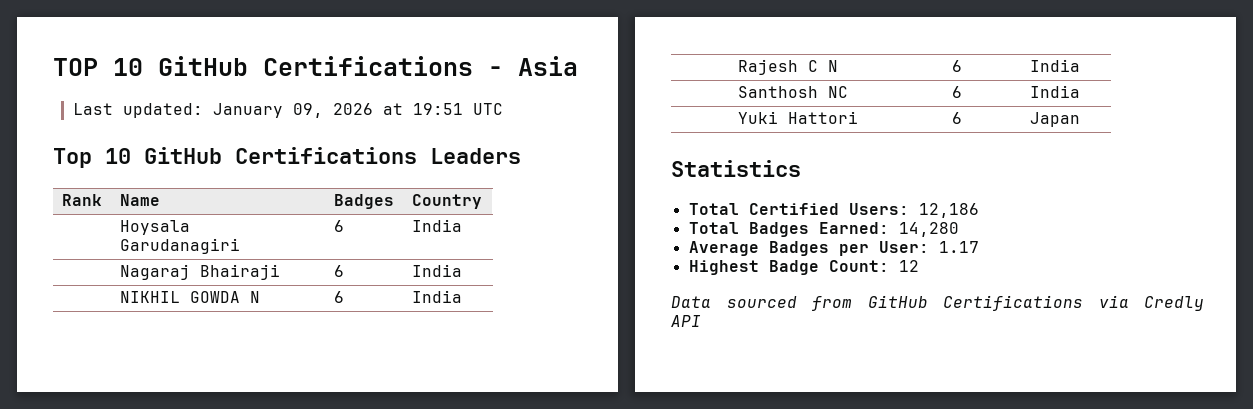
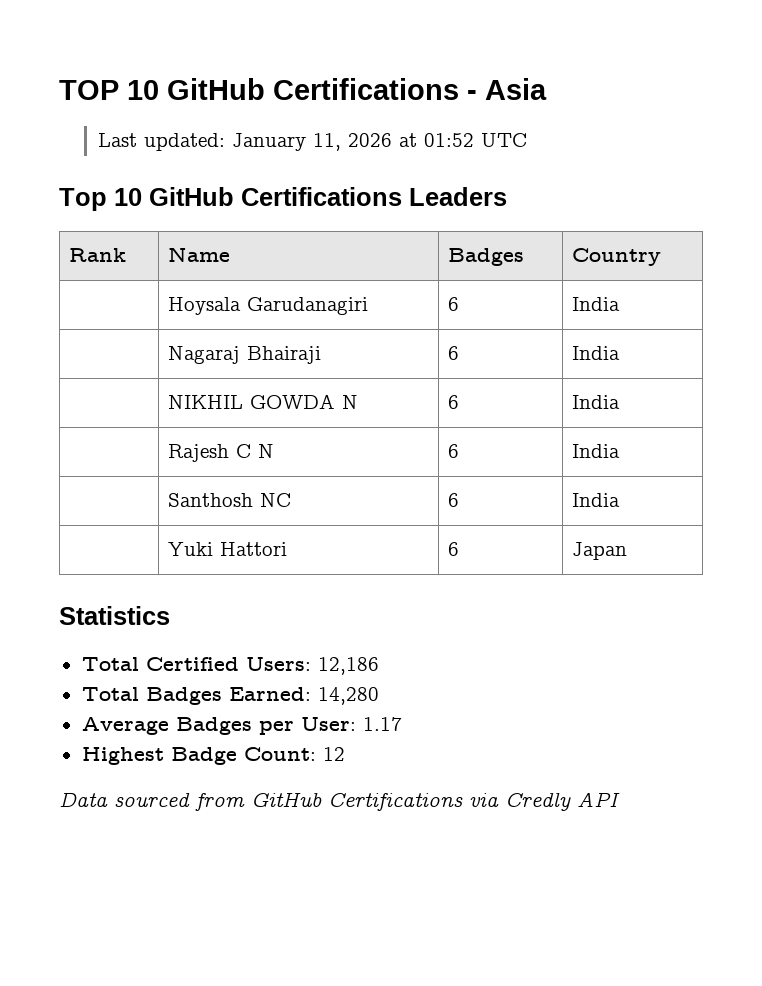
[292,103,323,118] 09, -> [313,133,342,151] 11,
[412,103,463,115] 19:51 -> [424,133,475,147] 01:52

